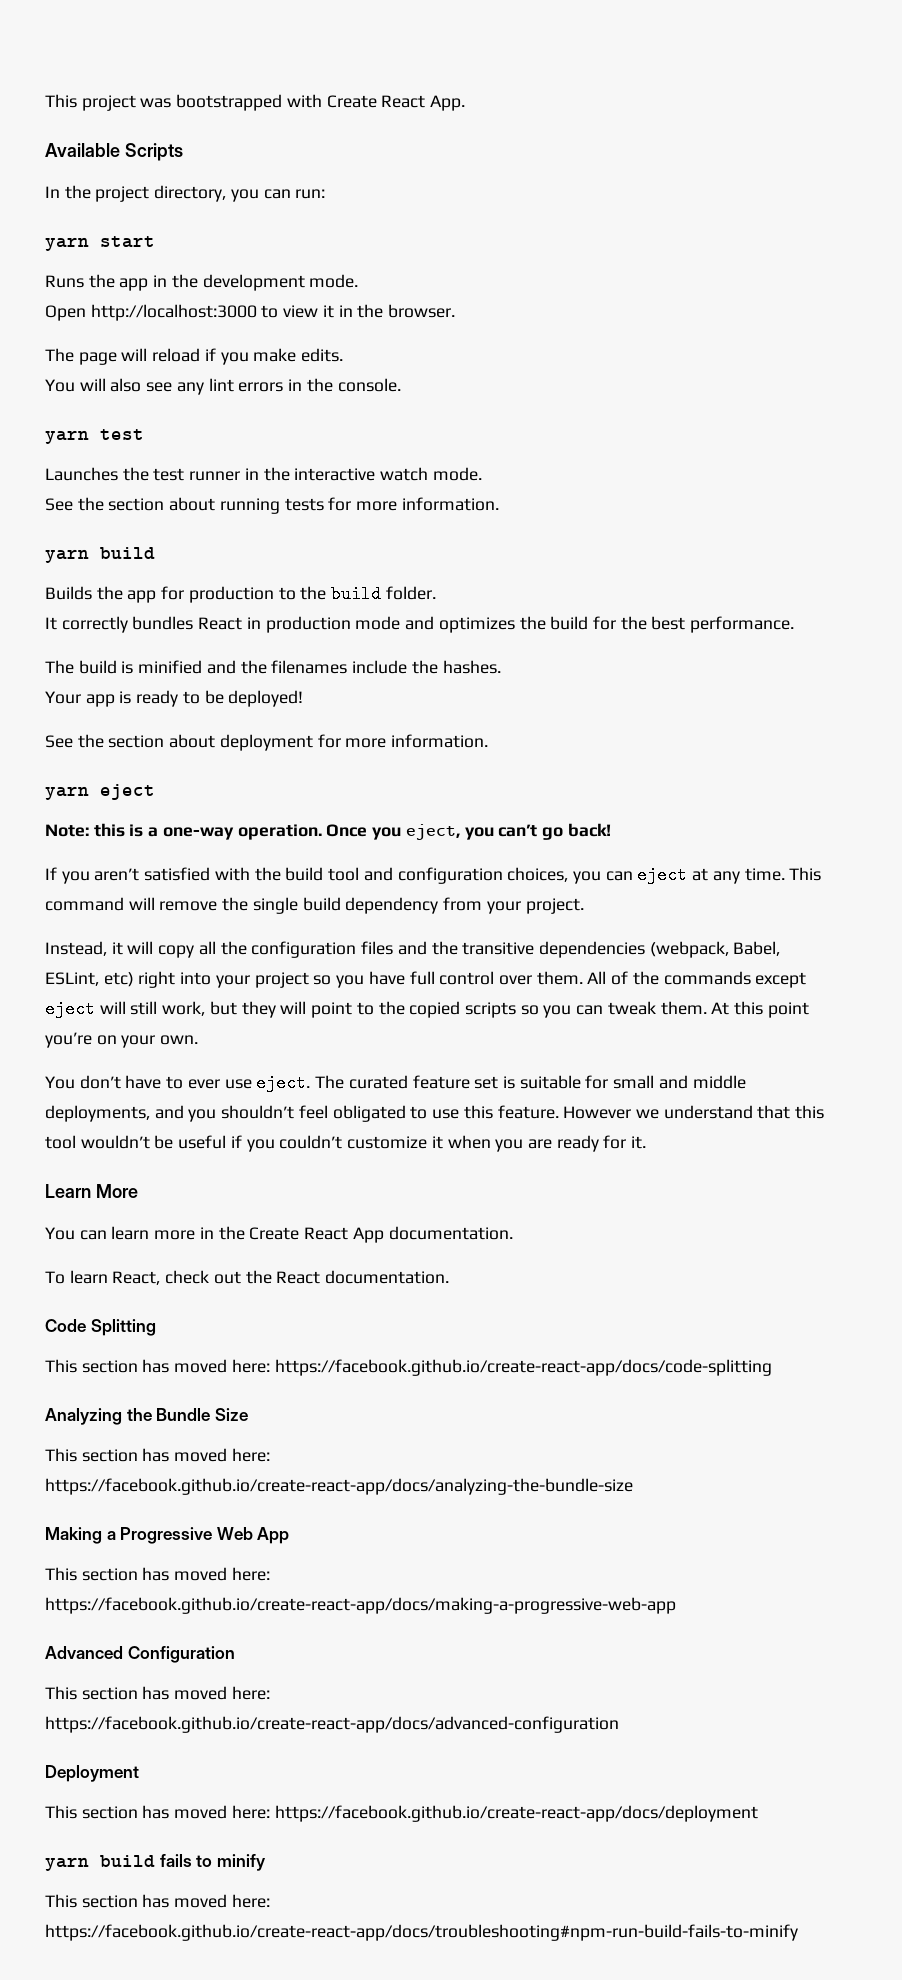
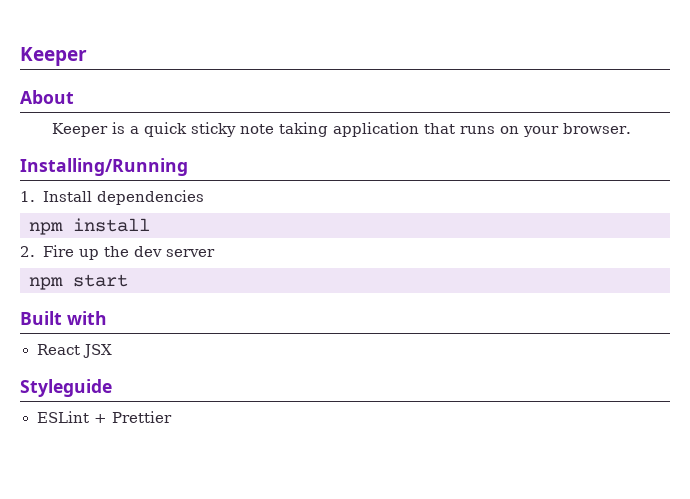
[45,94,466,111] [45,143,183,161] [45,185,326,202] [45,236,155,251] [45,274,359,291] [45,304,456,321] [45,348,344,365] [45,378,401,395] [45,429,144,444] [45,467,482,481] [45,497,499,514] [45,547,155,563] [45,585,436,603] [45,616,795,633] [45,660,501,674] [45,690,304,707] [45,734,489,751] [45,784,155,800] [45,823,611,840] [45,866,822,884] [45,897,584,914] [45,941,781,958] [45,971,807,988] [45,1000,809,1018] [45,1032,199,1048] [45,1074,746,1092] [45,1105,825,1122] [45,1135,647,1152] [45,1184,138,1198] [45,1226,513,1243] [45,1270,450,1285] [45,1319,156,1336] [45,1359,772,1376] [45,1408,248,1425] [45,1448,270,1462] [45,1478,633,1495] [45,1527,290,1544] [45,1567,270,1581] [45,1597,676,1614] [45,1646,235,1663] [45,1686,270,1700] [45,1716,619,1733] [45,1765,139,1782] [45,1805,758,1822] [45,1854,266,1871] [45,1894,270,1908] [45,1924,798,1941] This project was bootstrapped with Create React App. // Available Scripts // In the project directory, you can run: // yarn start // Runs the app in the development mode. // Open http://localhost:3000 to view it in the browser. // The page will reload if you make edits. // You will also see any lint errors in the console. // yarn test // Launches the test runner in the interactive watch mode. // See the section about running tests for more information. // yarn build // Builds the app for production to the build folder. // It correctly bundles React in production mode and optimizes the build for the best performance. // The build is minified and the filenames include the hashes. // Your app is ready to be deployed! // See the section about deployment for more information. // yarn eject // Note: this is a one-way operation. Once you eject, you can’t go back! // If you aren’t satisfied with the build tool and configuration choices, you can eject at any time. This command will remove the single build dependency from your project. // Instead, it will copy all the configuration files and the transitive dependencies (webpack, Babel, ESLint, etc) right into your project so you have full control over them. All of the commands except eject will still work, but they will point to the copied scripts so you can tweak them. At this point you’re on your own. // You don’t have to ever use eject. The curated feature set is suitable for small and middle deployments, and you shouldn’t feel obligated to use this feature. However we understand that this tool wouldn’t be useful if you couldn’t customize it when you are ready for it. // Learn More // You can learn more in the Create React App documentation. // To learn React, check out the React documentation. // Code Splitting // This section has moved here: https://facebook.github.io/create-react-app/docs/code-splitting // Analyzing the Bundle Size // This section has moved here: https://facebook.github.io/create-react-app/docs/analyzing-the-bundle-size // Making a Progressive Web App // This section has moved here: https://facebook.github.io/create-react-app/docs/making-a-progressive-web-app // Advanced Configuration // This section has moved here: https://facebook.github.io/create-react-app/docs/advanced-configuration // Deployment // This section has moved here: https://facebook.github.io/create-react-app/docs/deployment // yarn build fails to minify // This section has moved here: https://facebook.github.io/create-react-app/docs/troubleshooting#npm-run-build-fails-to-minify -> [20,47,87,66] [20,90,74,104] [51,122,631,137] [20,158,188,176] [20,190,204,205] [29,218,150,235] [20,245,215,260] [29,274,128,290] [20,311,107,325] [36,344,112,358] [20,379,112,397] [36,411,172,423] Keeper // About // Keeper is a quick sticky note taking application that runs on your browser. // Installing/Running // 1. Install dependencies // npm install // 2. Fire up the dev server // npm start // Built with // React JSX // Styleguide // ESLint + Prettier

